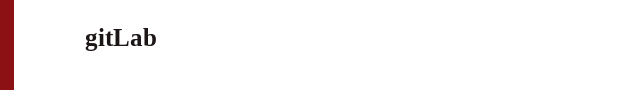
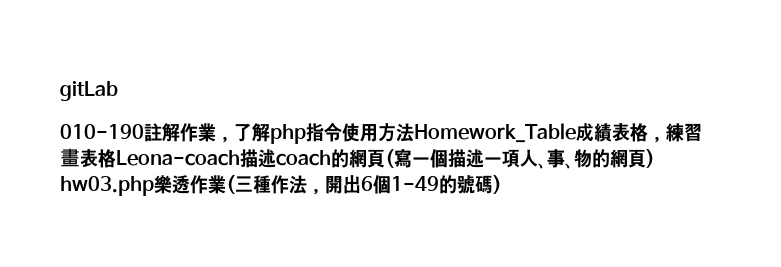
(157, 39) none -> [60,122,702,144] [60,148,655,169] [60,175,502,196] // 010-190註解作業，了解php指令使用方法Homework_Table成績表格，練習畫表格Leona-coach描述coach的網頁(寫一個描述一項人、事、物的網頁) hw03.php樂透作業(三種作法，開出6個1-49的號碼)

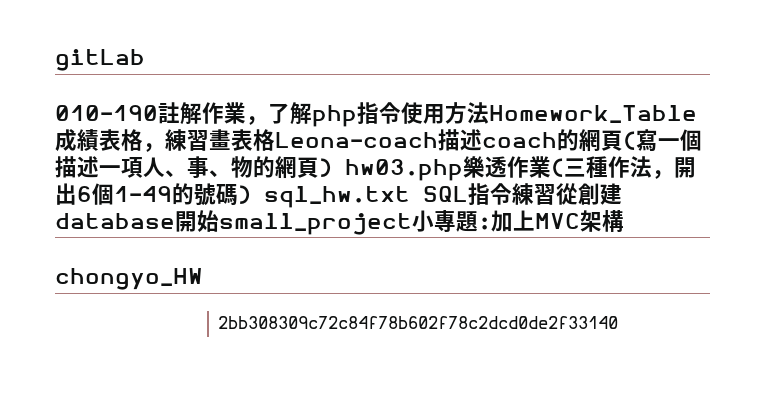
(502, 184) none -> [264,183,622,208] [55,210,624,235] [55,268,203,290] [218,316,619,329] sql_hw.txt SQL指令練習從創建database開始small_project小專題:加上MVC架構 // chongyo_HW // 2bb308309c72c84f78b602f78c2dcd0de2f33140

